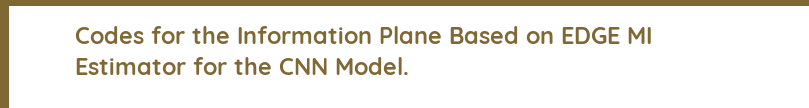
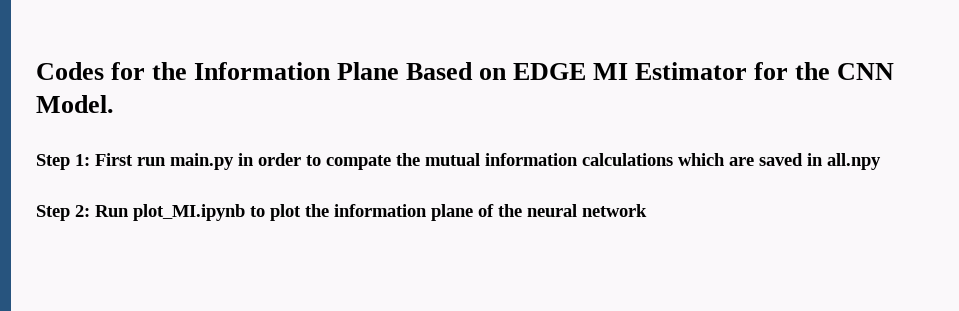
(409, 66) none -> [36,153,881,170] [36,204,647,221] // Step 1: First run main.py in order to compate the mutual information calculations which are saved in all.npy // Step 2: Run plot_MI.ipynb to plot the information plane of the neural network

